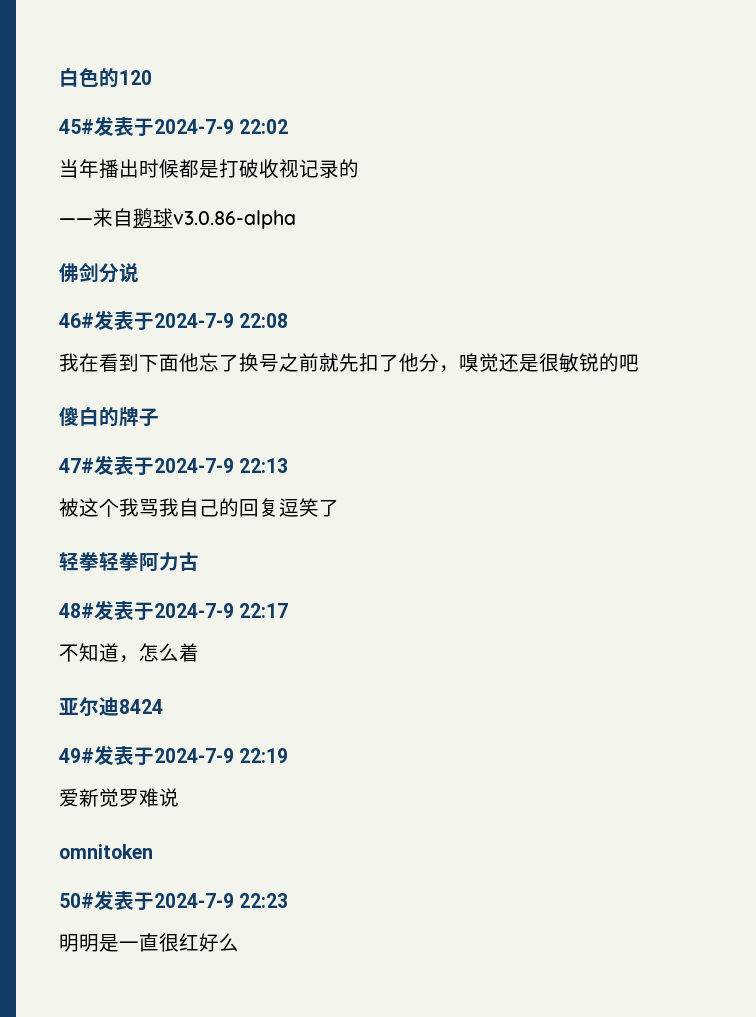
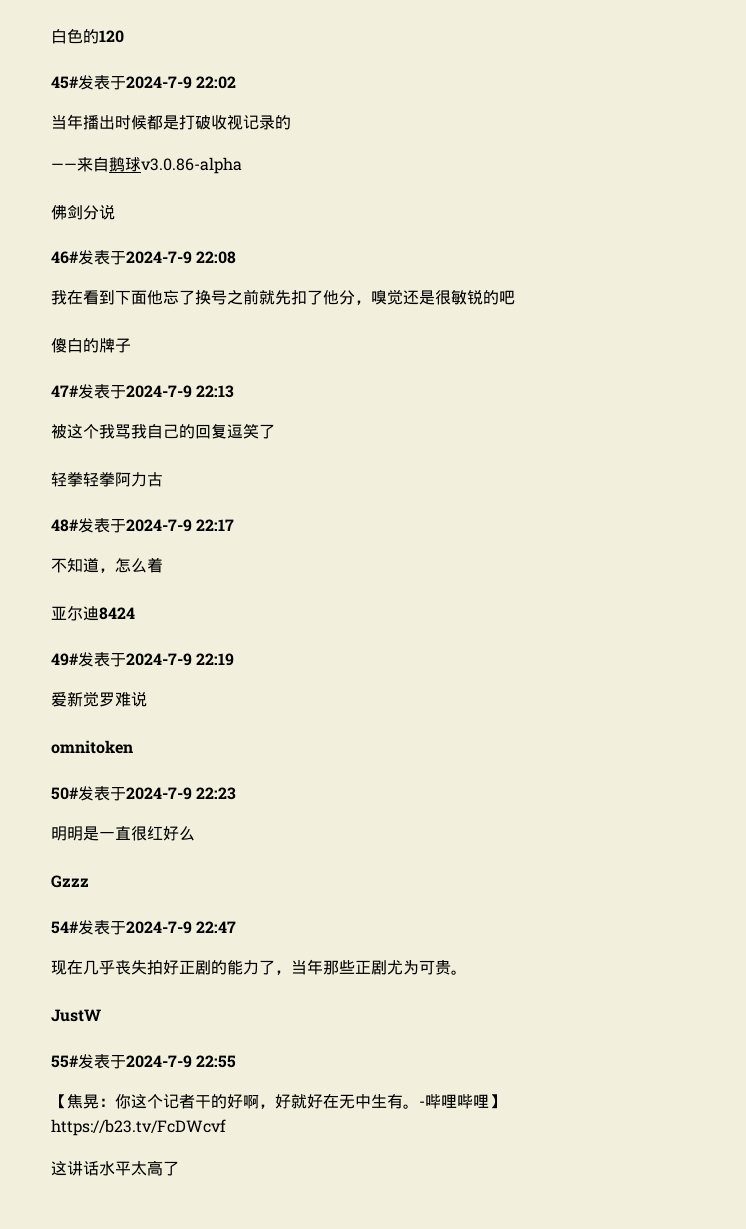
(239, 942) none -> [51,875,89,888] [51,920,237,935] [51,959,467,975] [51,1009,101,1022] [51,1054,237,1069] [51,1094,505,1109] [51,1119,226,1136] [51,1160,179,1176] // Gzzz // 54#发表于2024-7-9 22:47 // 现在几乎丧失拍好正剧的能力了，当年那些正剧尤为可贵。 // JustW // 55#发表于2024-7-9 22:55 // 【焦晃：你这个记者干的好啊，好就好在无中生有。-哔哩哔哩】https://b23.tv/FcDWcvf // 这讲话水平太高了

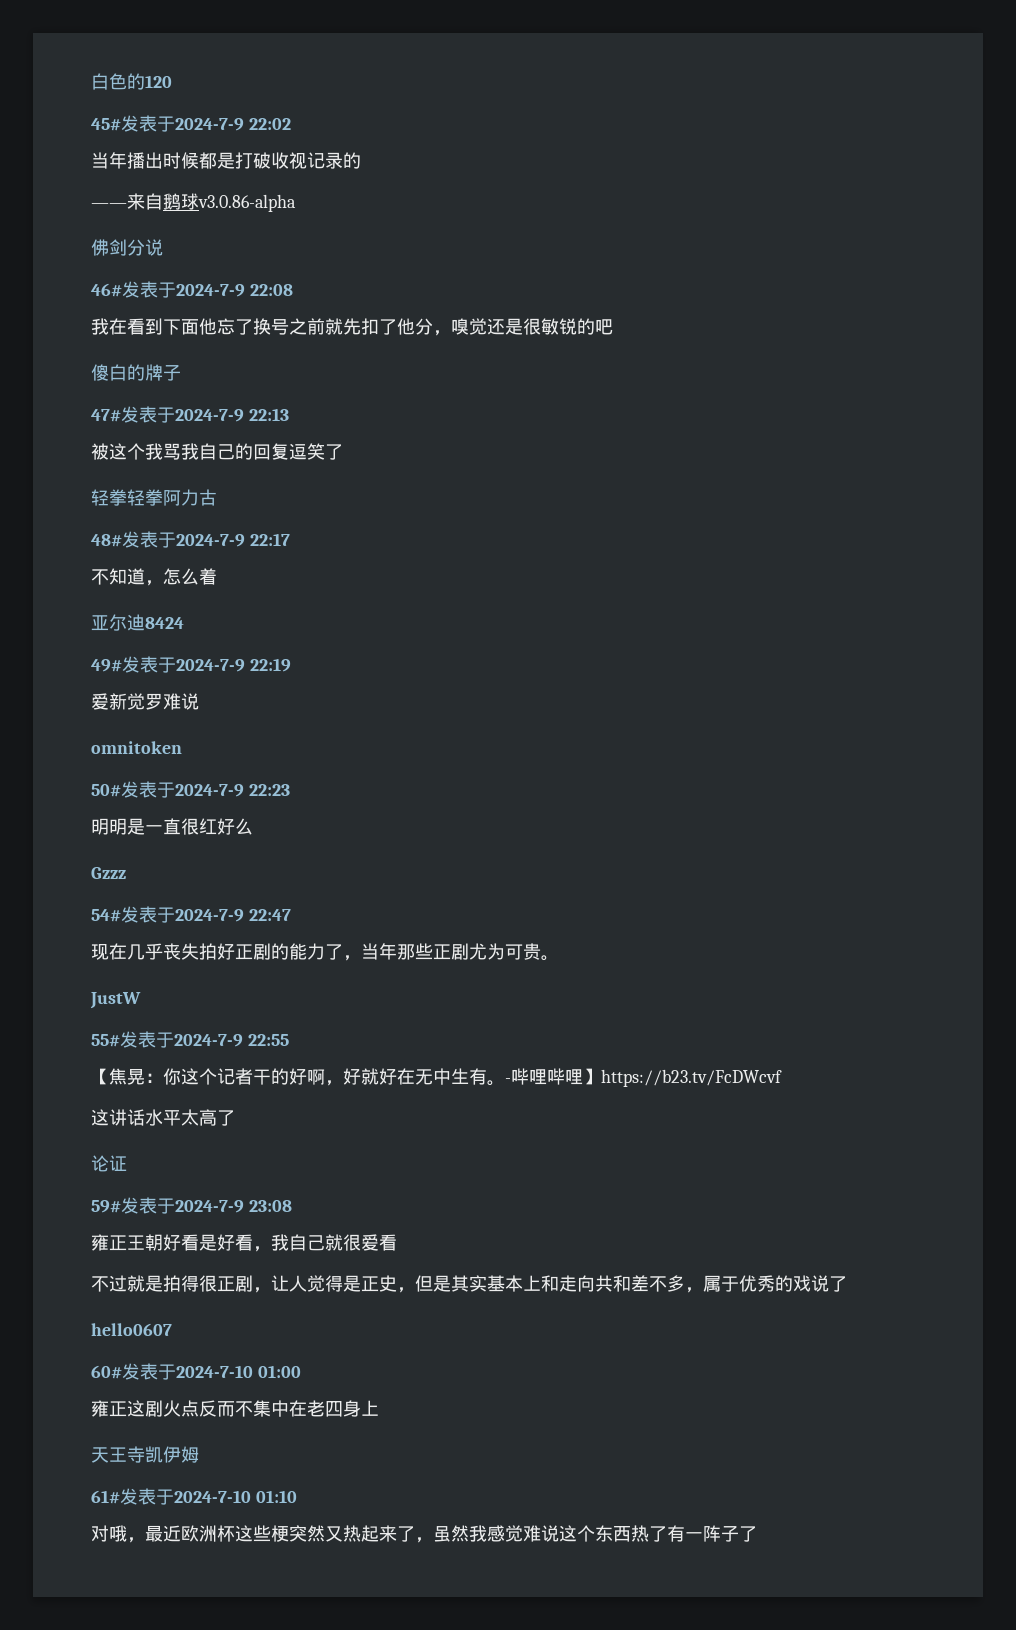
(179, 1168) none -> [91,1155,127,1172] [91,1197,292,1214] [91,1234,397,1252] [91,1275,847,1293] [91,1323,172,1336] [91,1363,301,1380] [91,1400,379,1417] [91,1446,199,1463] [91,1488,297,1505] [91,1525,757,1543] // 论证 // 59#发表于2024-7-9 23:08 // 雍正王朝好看是好看，我自己就很爱看 // 不过就是拍得很正剧，让人觉得是正史，但是其实基本上和走向共和差不多，属于优秀的戏说了 // hello0607 // 60#发表于2024-7-10 01:00 // 雍正这剧火点反而不集中在老四身上 // 天王寺凯伊姆 // 61#发表于2024-7-10 01:10 // 对哦，最近欧洲杯这些梗突然又热起来了，虽然我感觉难说这个东西热了有一阵子了

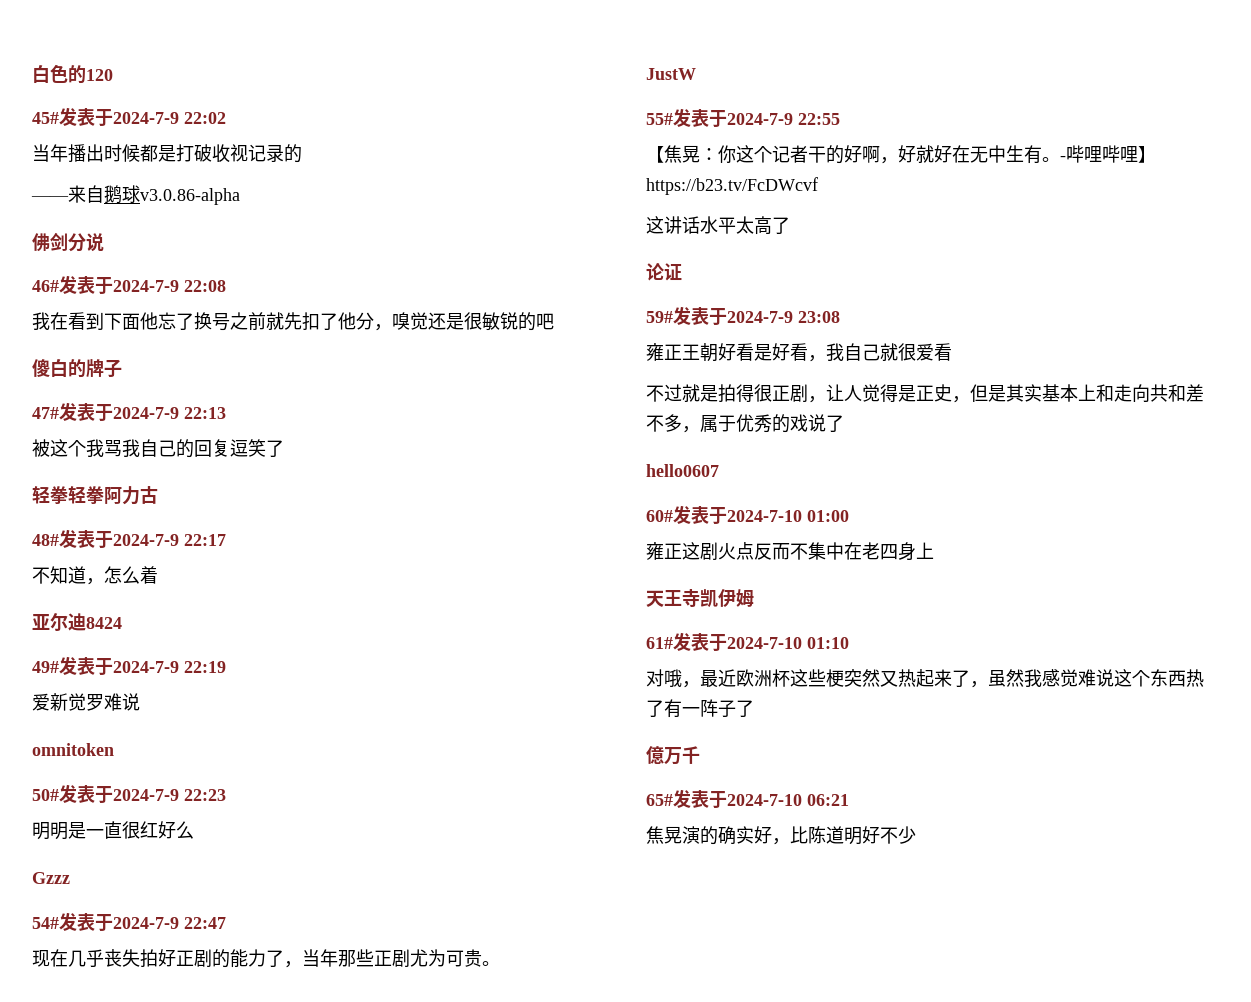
(757, 1534) none -> [646,746,700,765] [646,789,849,808] [646,826,916,845] // 億万千 // 65#发表于2024-7-10 06:21 // 焦晃演的确实好，比陈道明好不少

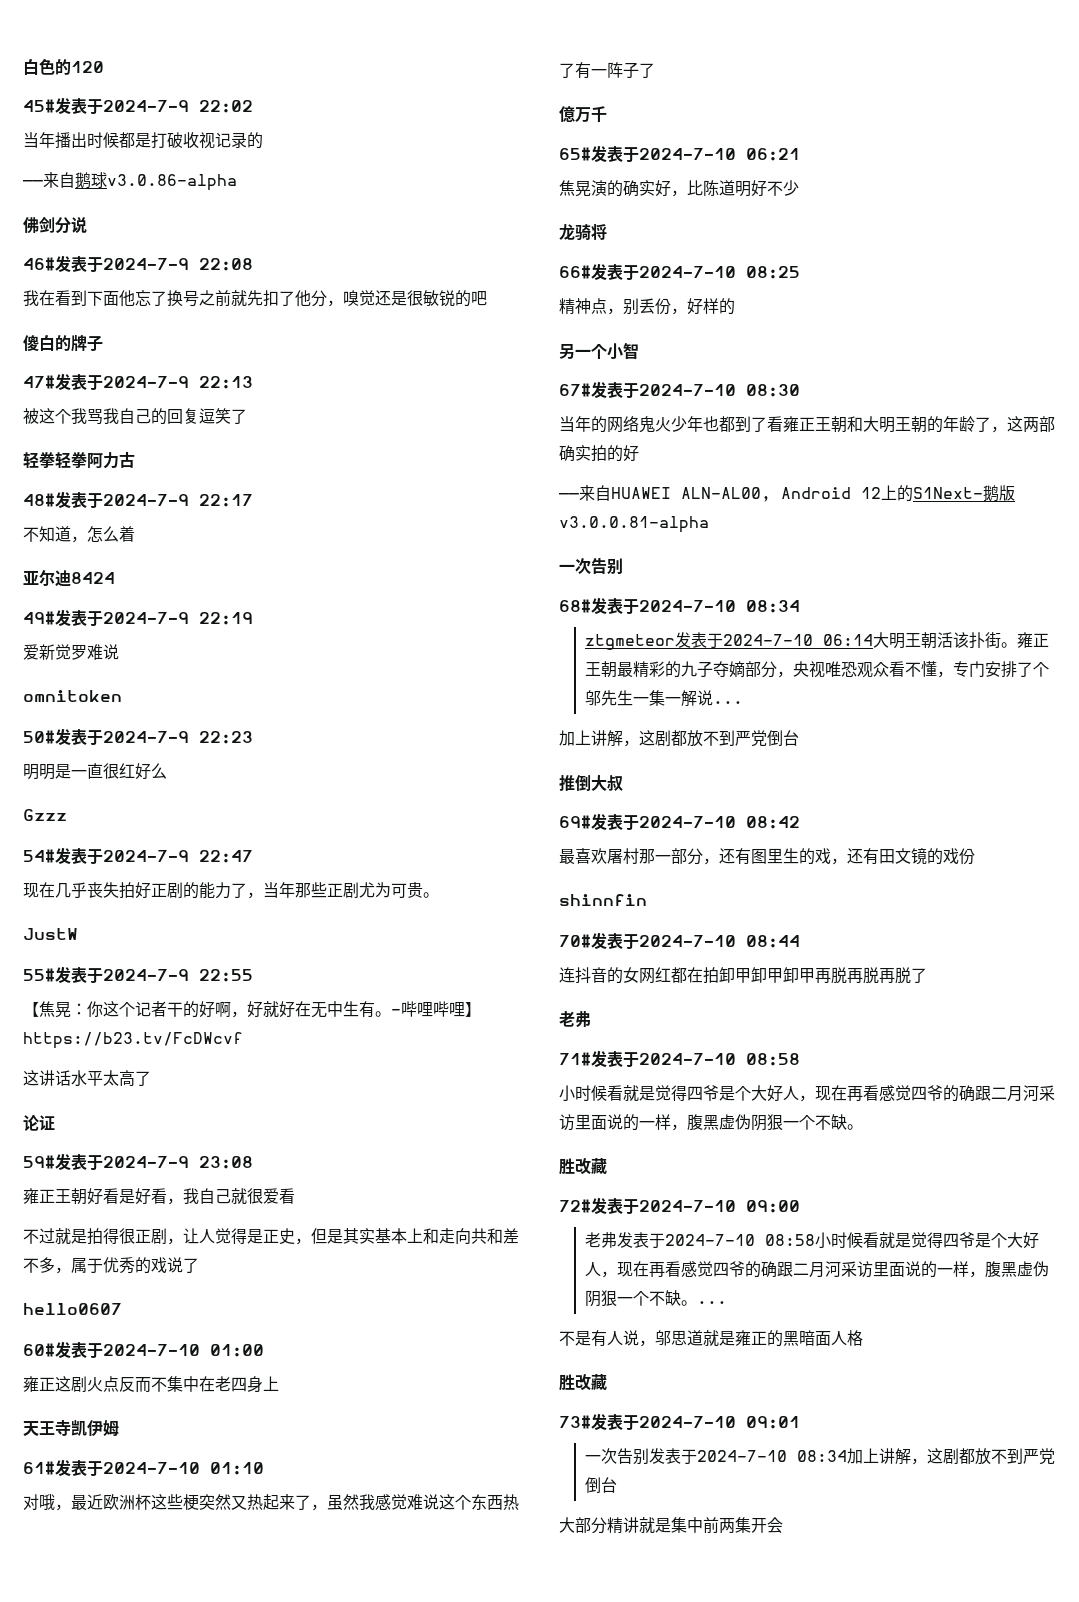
(916, 835) none -> [559,224,607,241] [559,263,800,281] [559,298,735,315] [559,342,639,360] [559,381,800,399] [559,415,1055,433] [559,445,639,462] [559,485,1015,502] [559,516,709,533] [559,558,623,575] [559,597,800,615] [585,632,1050,650] [585,661,1050,678] [585,690,744,707] [559,730,799,747] [559,774,623,791] [559,813,800,831] [559,847,975,865] [559,894,647,906] [559,932,800,950] [559,967,927,984] [559,1011,591,1028] [559,1050,800,1068] [559,1085,1055,1102] [559,1114,863,1131] [559,1158,607,1175] [559,1197,800,1215] [585,1232,1040,1249] [585,1261,1050,1278] [585,1290,728,1307] [559,1330,863,1347] [559,1374,607,1391] [559,1413,800,1431] [585,1448,1056,1465] [585,1477,618,1493] [559,1517,783,1534] // 龙骑将 // 66#发表于2024-7-10 08:25 // 精神点，别丢份，好样的 // 另一个小智 // 67#发表于2024-7-10 08:30 // 当年的网络鬼火少年也都到了看雍正王朝和大明王朝的年龄了，这两部确实拍的好 // ——来自HUAWEI ALN-AL00, Android 12上的S1Next-鹅版v3.0.0.81-alpha // 一次告别 // 68#发表于2024-7-10 08:34 // ztgmeteor发表于2024-7-10 06:14大明王朝活该扑街。雍正王朝最精彩的九子夺嫡部分，央视唯恐观众看不懂，专门安排了个邬先生一集一解说... // 加上讲解，这剧都放不到严党倒台 // 推倒大叔 // 69#发表于2024-7-10 08:42 // 最喜欢屠村那一部分，还有图里生的戏，还有田文镜的戏份 // shinnfin // 70#发表于2024-7-10 08:44 // 连抖音的女网红都在拍卸甲卸甲卸甲再脱再脱再脱了 // 老弗 // 71#发表于2024-7-10 08:58 // 小时候看就是觉得四爷是个大好人，现在再看感觉四爷的确跟二月河采访里面说的一样，腹黑虚伪阴狠一个不缺。 // 胜改藏 // 72#发表于2024-7-10 09:00 // 老弗发表于2024-7-10 08:58小时候看就是觉得四爷是个大好人，现在再看感觉四爷的确跟二月河采访里面说的一样，腹黑虚伪阴狠一个不缺。... // 不是有人说，邬思道就是雍正的黑暗面人格 // 胜改藏 // 73#发表于2024-7-10 09:01 // 一次告别发表于2024-7-10 08:34加上讲解，这剧都放不到严党倒台 // 大部分精讲就是集中前两集开会

